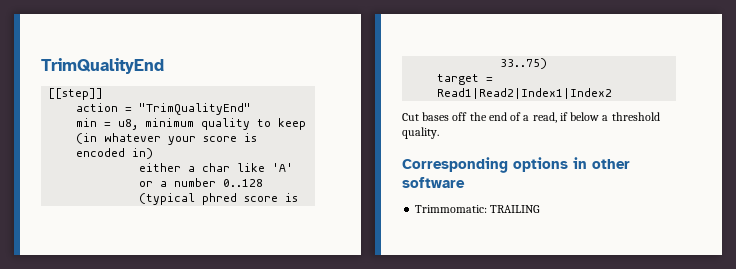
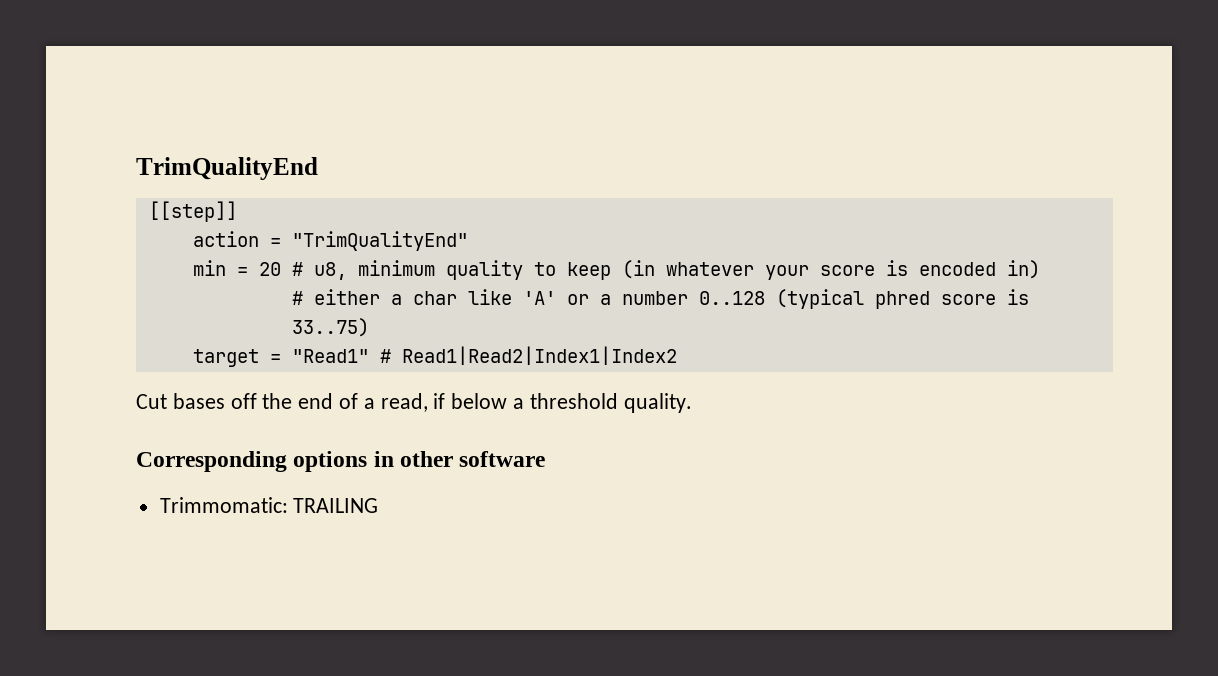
(112, 124) none -> [258,262,303,276] 20 #
(154, 153) none -> [291,291,303,305] #
(494, 79) none -> [291,349,391,363] "Read1" #

